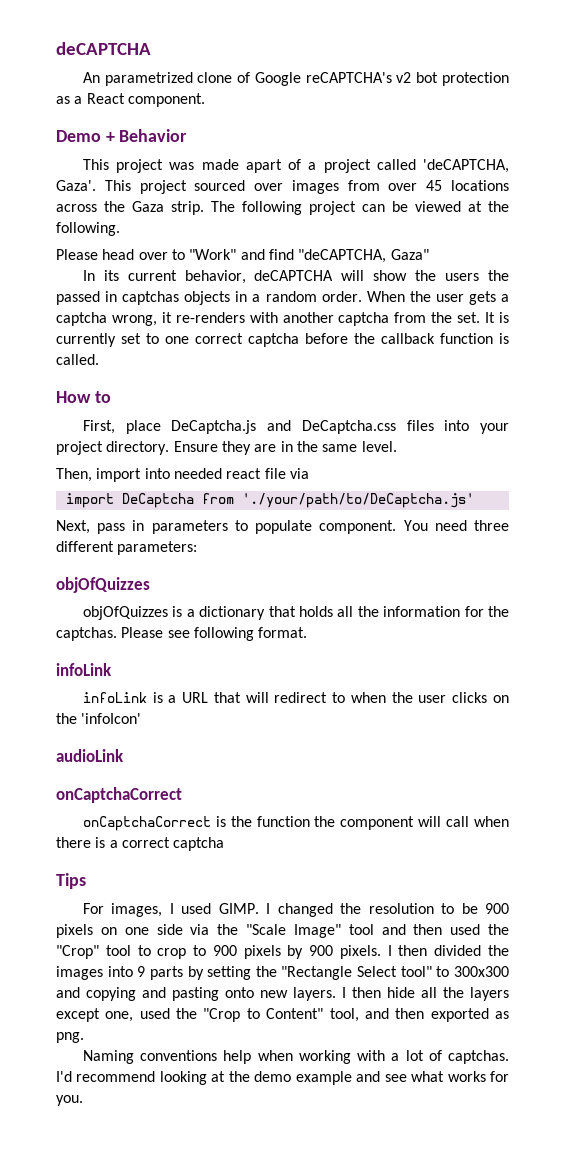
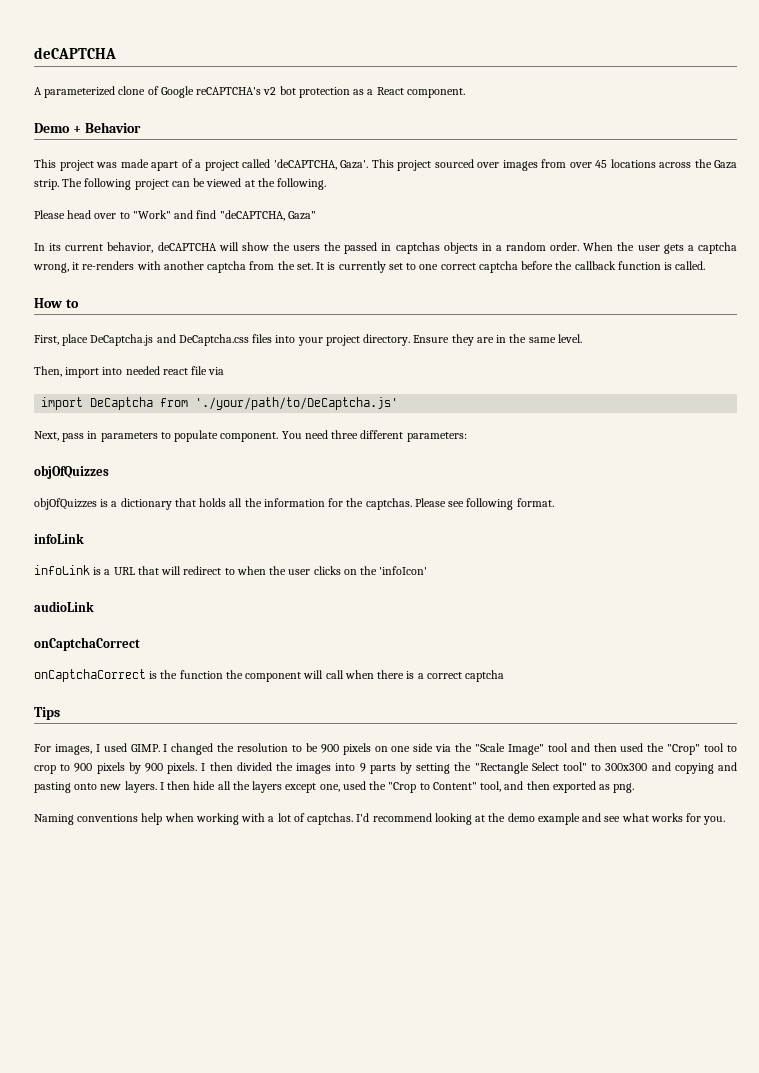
[82,72,193,86] An parametrized -> [34,86,116,98] A parameterized

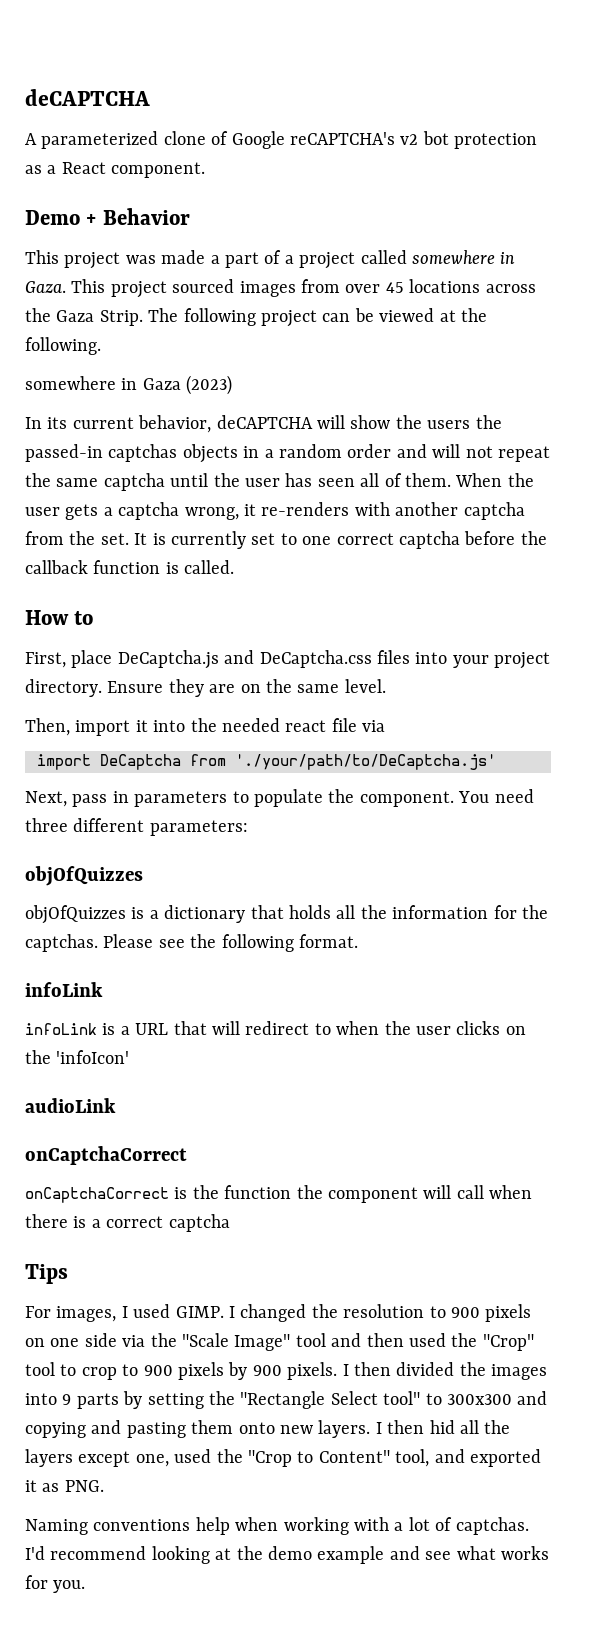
[151,161,178,171] apart -> [210,252,259,268] a part
[273,159,368,170] 'deCAPTCHA, Gaza'. -> [411,250,516,264] [25,281,66,293] somewhere in Gaza.
[477,162,499,168] over -> (235, 286) none
[34,179,59,190] strip. -> [99,310,143,326] Strip.
[34,210,316,221] Please head over to "Work" and find "deCAPTCHA, Gaza" -> [25,375,233,395] somewhere in Gaza (2023)
[344,242,392,254] passed in -> [25,444,103,462] passed-in
[550,242,580,251] order. -> [347,444,550,462] [25,473,451,491] order and will not repeat the same captcha until the user has seen all of them.
[496,335,507,343] in -> [240,684,261,693] on
[102,367,123,375] into -> [135,718,217,732] it into the
(219, 436) none -> [328,789,355,803] the
(465, 504) none -> [190,934,217,948] the
[305,743,318,752] be -> (446, 1312) none
(71, 787) none -> [191,1420,234,1434] them
[193,781,216,790] hide -> [429,1420,455,1434] hid
[526,781,635,793] then exported as png. -> [469,1449,541,1467] [25,1480,104,1492] exported it as PNG.

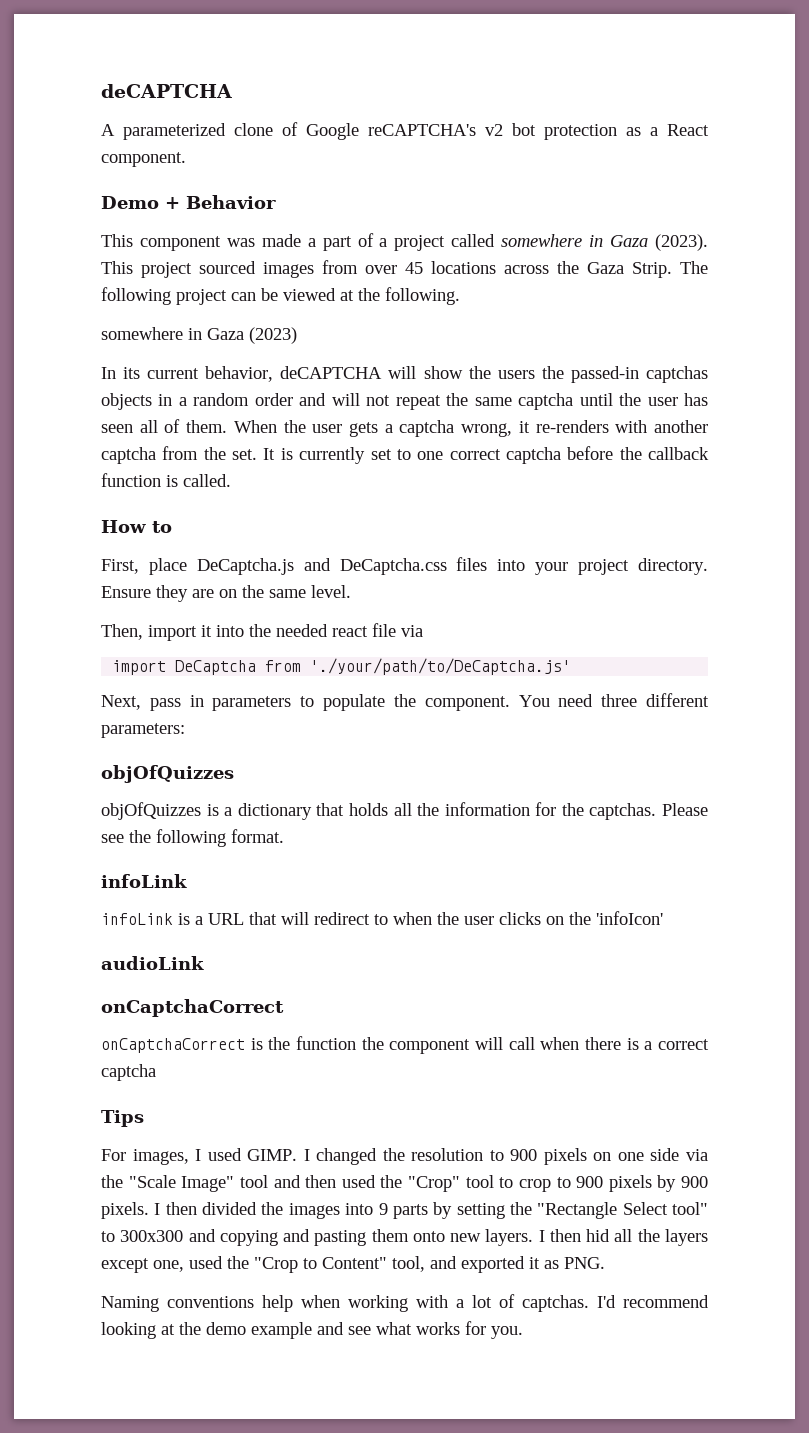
[64,252,121,269] project -> [139,236,221,251] component
[25,281,66,293] Gaza. -> [610,234,708,251] Gaza (2023).

